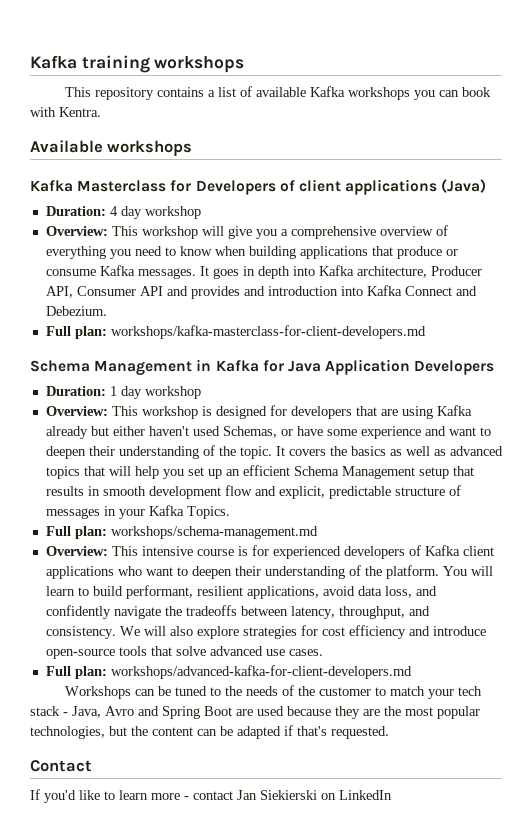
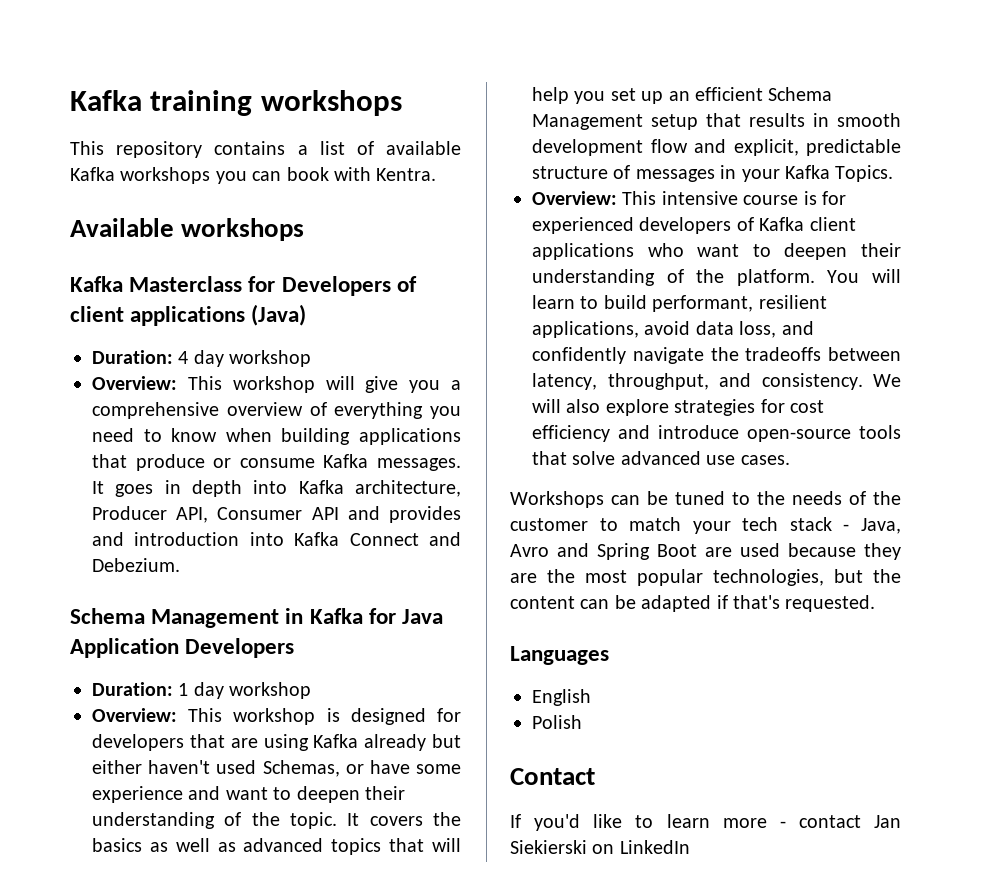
[45,325,426,339] // Full plan: workshops/kafka-masterclass-for-client-developers.md -> (180, 565) none
[45,526,318,539] // Full plan: workshops/schema-management.md -> (894, 173) none
[45,665,412,679] // Full plan: workshops/advanced-kafka-for-client-developers.md -> (790, 460) none
(389, 732) none -> [510,646,609,665] [532,689,591,706] [532,715,582,729] // Languages // English // Polish

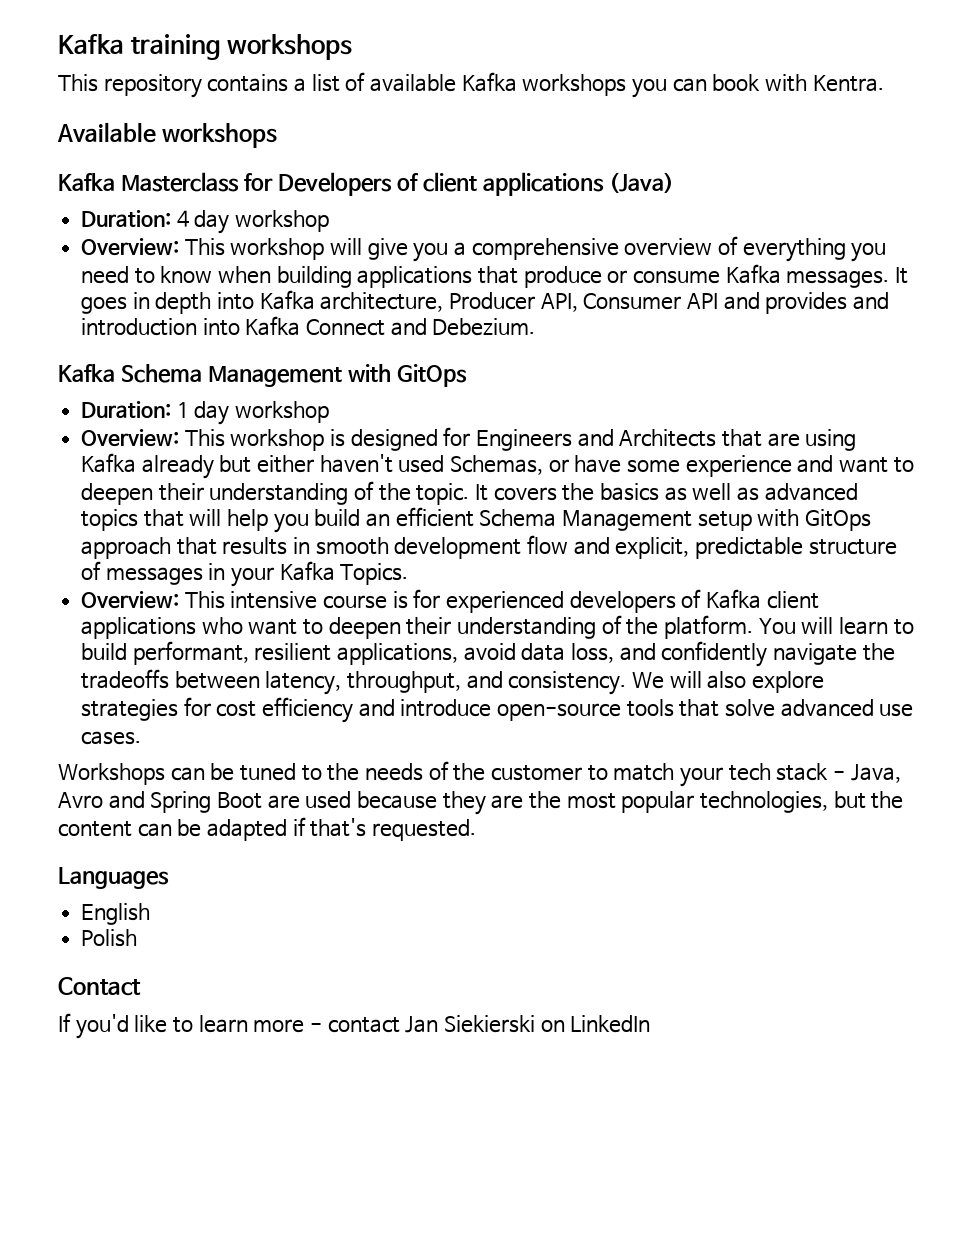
[70,608,444,628] [70,638,295,658] Schema Management in Kafka for Java Application Developers -> [58,364,467,387] Kafka Schema Management with GitOps
[92,734,184,751] developers -> [476,429,717,451] Engineers and Architects
[610,88,664,104] set up -> [314,509,361,526] build
(698, 122) none -> [757,509,872,531] [81,537,172,559] with GitOps approach

